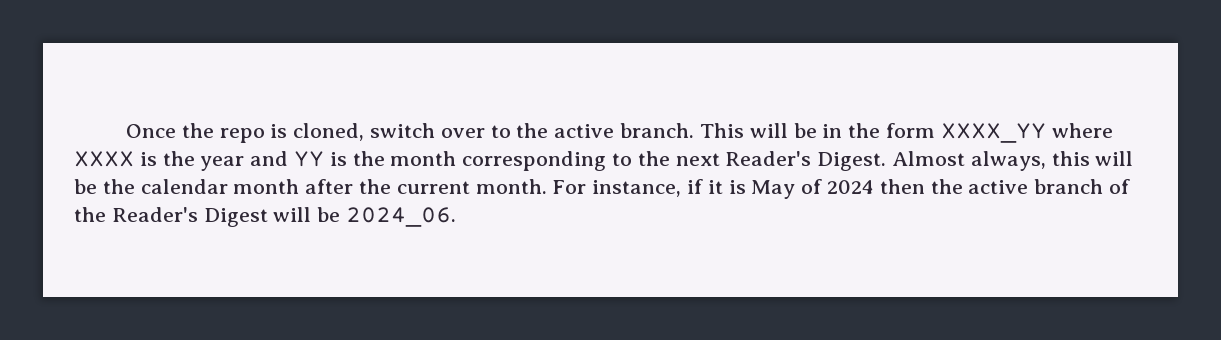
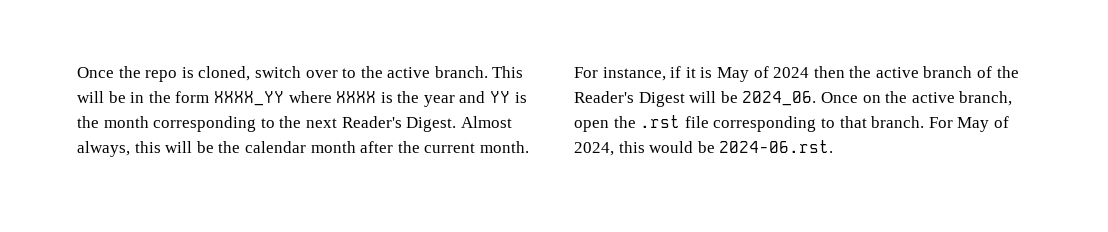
(457, 217) none -> [820,91,1013,106] [574,115,1009,132] [574,140,834,156] Once on the active branch, open the .rst file corresponding to that branch. For May of 2024, this would be 2024-06.rst.

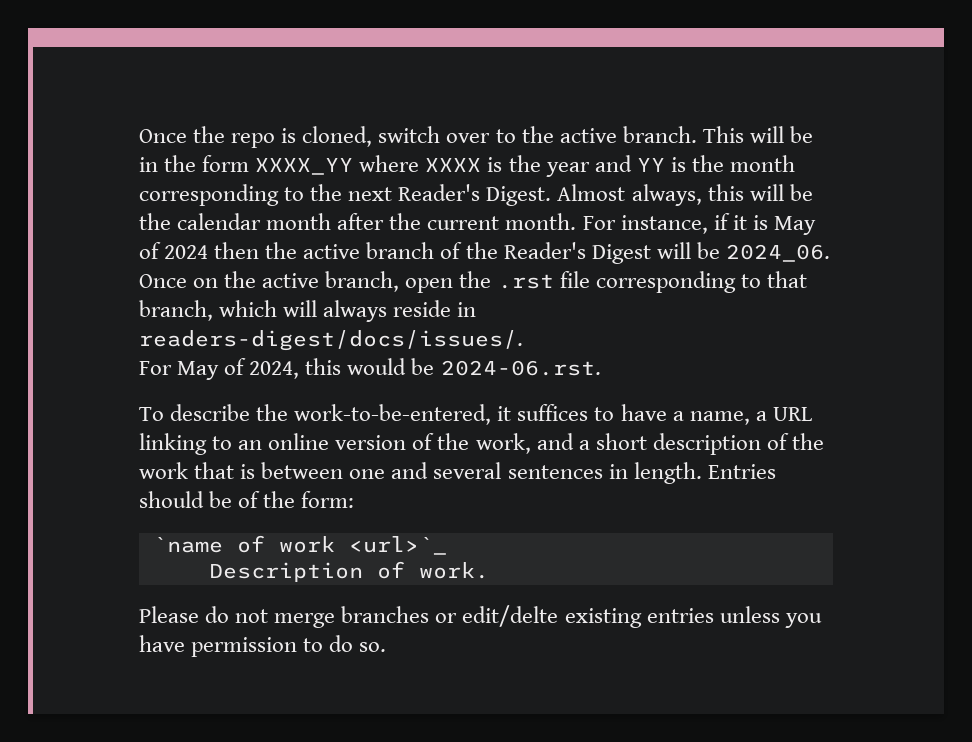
[871,116,925,128] branch. -> [139,300,477,322] [139,330,523,351] branch, which will always reside in readers-digest/docs/issues/. //
(834, 146) none -> [139,404,812,425] [139,433,824,455] [139,462,776,484] [139,491,355,508] [152,535,447,555] [208,561,489,582] [139,605,822,628] [139,635,387,657] // To describe the work-to-be-entered, it suffices to have a name, a URL linking to an online version of the work, and a short description of the work that is between one and several sentences in length. Entries should be of the form: // `name of work <url>`_ // Description of work. // Please do not merge branches or edit/delte existing entries unless you have permission to do so.

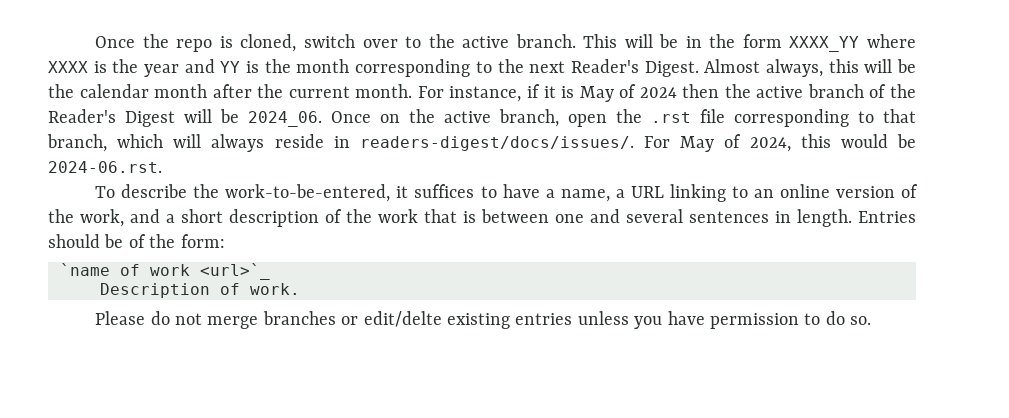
(523, 340) // -> (634, 143) none

